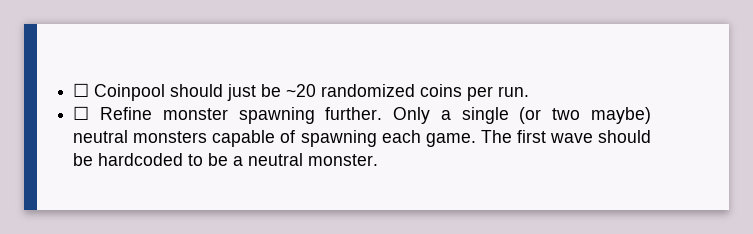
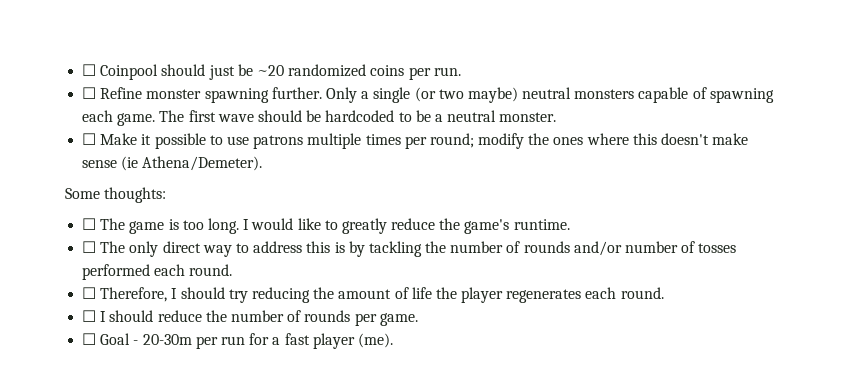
(379, 160) none -> [82,133,749,149] [82,156,263,171] [65,187,167,203] [82,218,570,234] [82,241,737,257] [82,264,233,280] [82,287,664,303] [82,310,418,326] [82,333,393,349] // ☐ Make it possible to use patrons multiple times per round; modify the ones where this doesn't make sense (ie Athena/Demeter). // Some thoughts: // ☐ The game is too long. I would like to greatly reduce the game's runtime. // ☐ The only direct way to address this is by tackling the number of rounds and/or number of tosses performed each round. // ☐ Therefore, I should try reducing the amount of life the player regenerates each round. // ☐ I should reduce the number of rounds per game. // ☐ Goal - 20-30m per run for a fast player (me).

